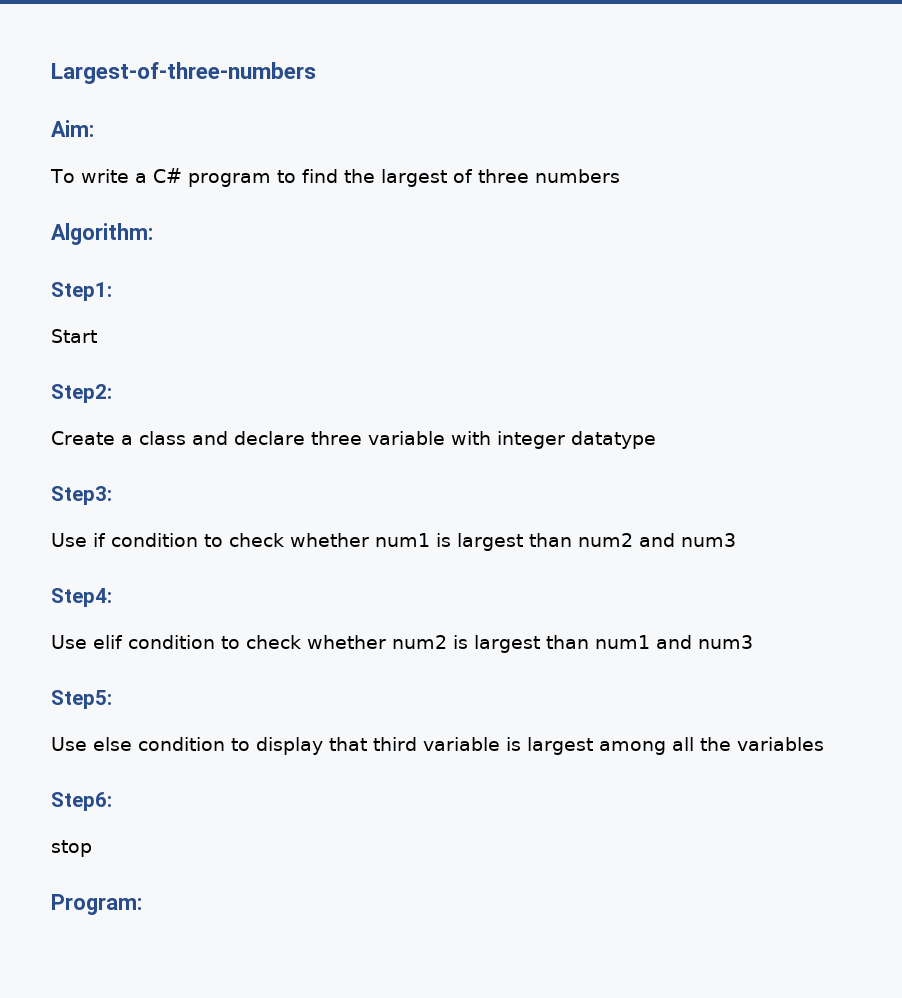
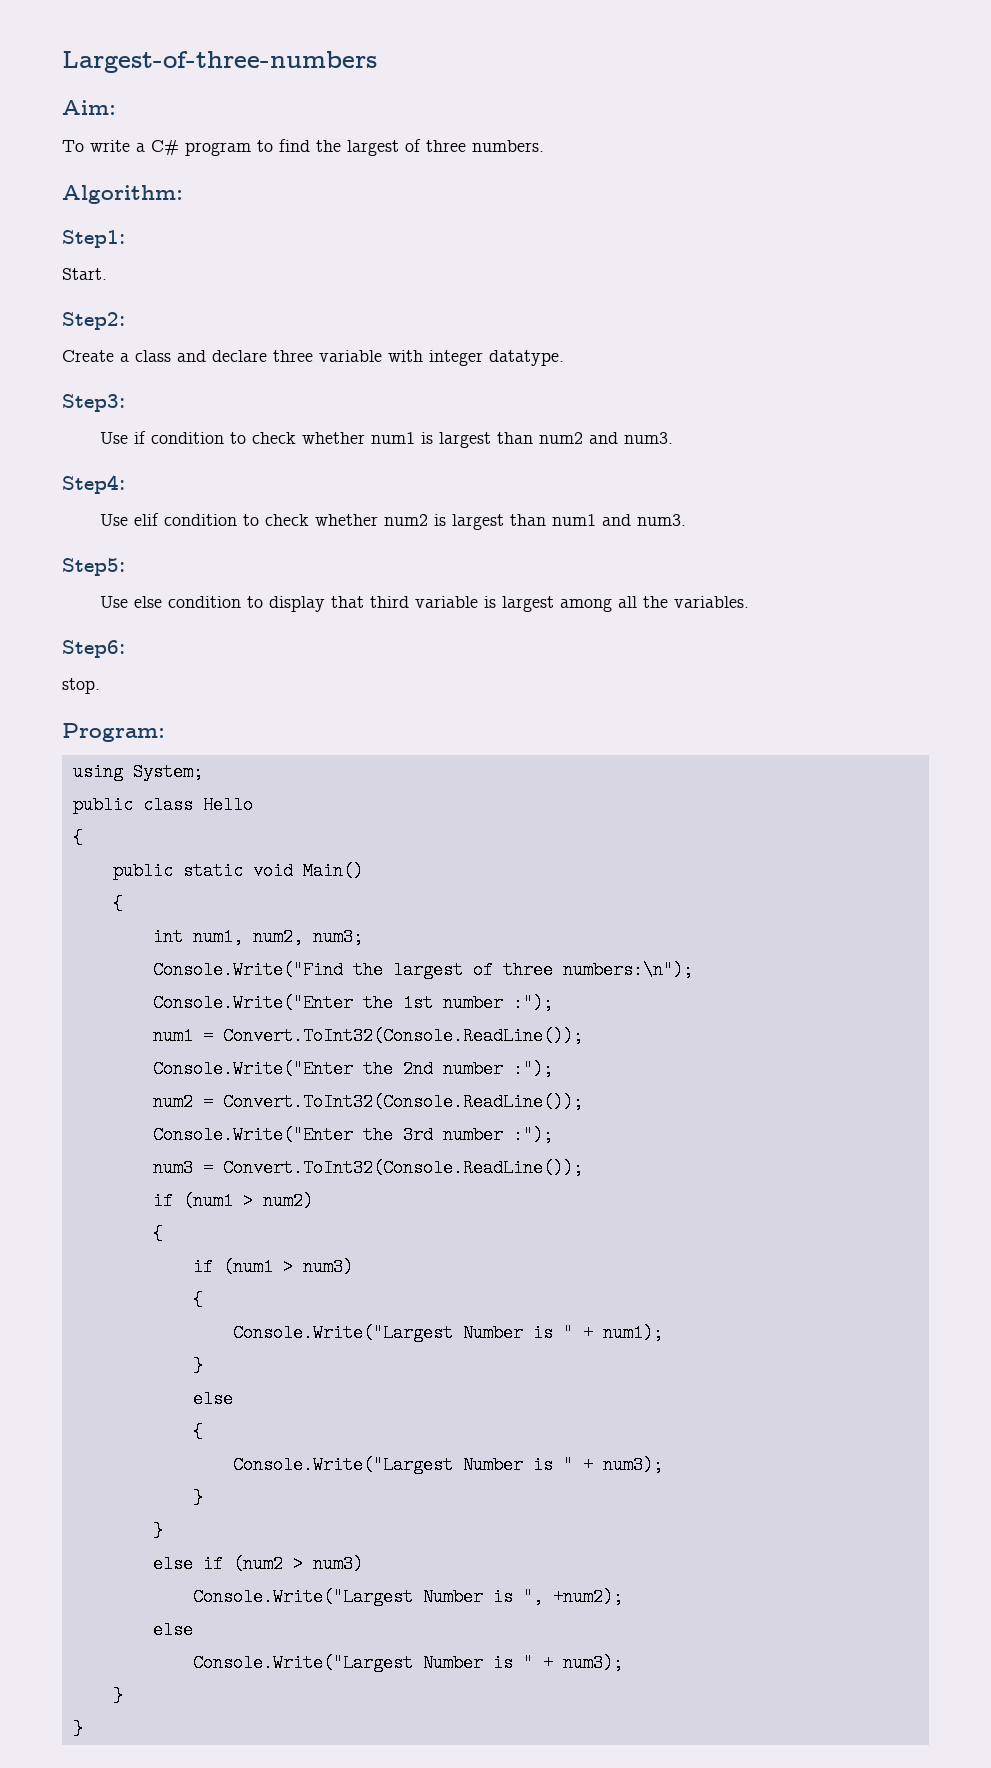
[534,169,620,183] numbers -> [472,140,544,152] numbers.
[51,329,97,343] Start -> [62,268,107,280] Start.
[571,431,656,449] datatype -> [489,350,564,366] datatype.
[681,533,736,547] num3 -> [623,432,673,444] num3.
[698,635,753,649] num3 -> [636,514,686,526] num3.
[737,737,824,751] variables -> [673,596,749,608] variables.
[51,840,92,857] stop -> [62,678,100,694] stop.
(142, 904) none -> [72,763,203,781] [72,796,253,814] [72,829,83,847] [112,862,363,880] [112,895,123,913] [152,928,363,946] [152,961,693,979] [152,994,553,1012] [152,1027,583,1045] [152,1060,553,1078] [152,1093,583,1111] [152,1126,553,1144] [152,1159,583,1177] [152,1192,313,1210] [152,1225,163,1243] [192,1258,353,1276] [192,1291,203,1309] [232,1324,663,1342] [192,1357,203,1375] [192,1390,233,1408] [192,1423,203,1441] [232,1456,663,1474] [192,1489,203,1507] [152,1522,163,1540] [152,1555,363,1573] [192,1588,623,1606] [152,1621,193,1639] [192,1654,623,1672] [112,1687,123,1705] [72,1720,83,1738] // using System; // public class Hello // { // public static void Main() // { // int num1, num2, num3; // Console.Write("Find the largest of three numbers:\n"); // Console.Write("Enter the 1st number :"); // num1 = Convert.ToInt32(Console.ReadLine()); // Console.Write("Enter the 2nd number :"); // num2 = Convert.ToInt32(Console.ReadLine()); // Console.Write("Enter the 3rd number :"); // num3 = Convert.ToInt32(Console.ReadLine()); // if (num1 > num2) // { // if (num1 > num3) // { // Console.Write("Largest Number is " + num1); // } // else // { // Console.Write("Largest Number is " + num3); // } // } // else if (num2 > num3) // Console.Write("Largest Number is ", +num2); // else // Console.Write("Largest Number is " + num3); // } // }

